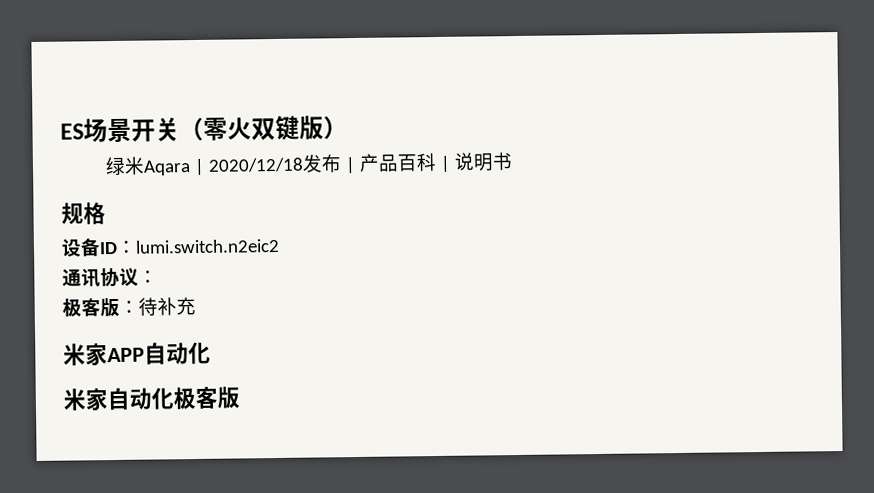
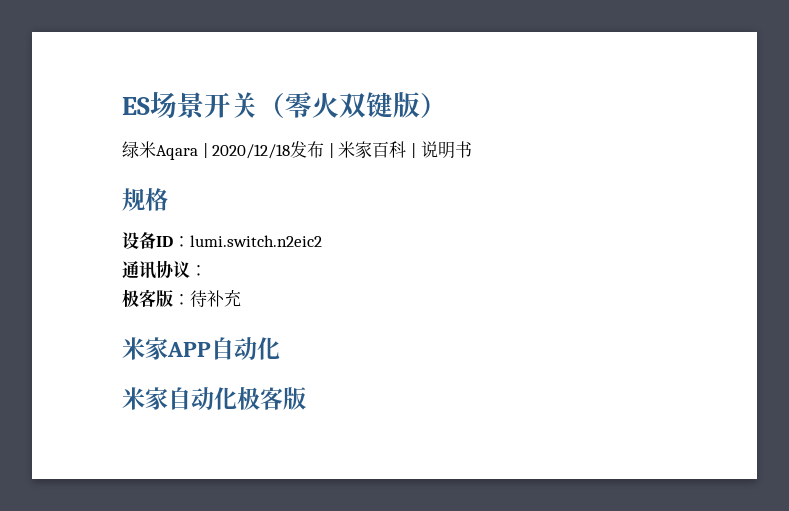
[359,153,400,172] 产品 -> [338,141,373,159] 米家

